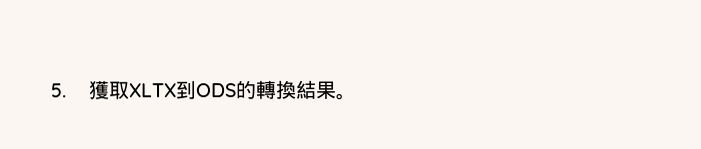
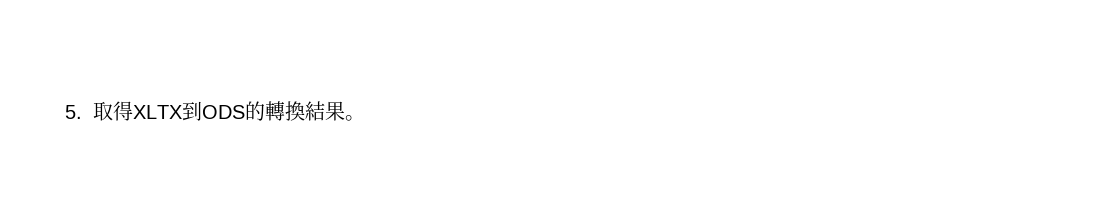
[89,80,131,100] 獲取 -> [93,101,134,121] 取得

